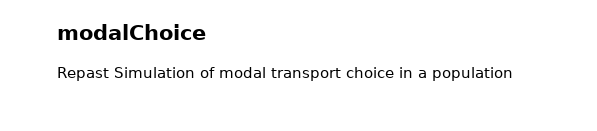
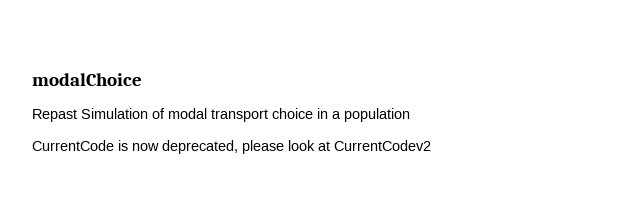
(513, 74) none -> [32,140,431,154] // CurrentCode is now deprecated, please look at CurrentCodev2

